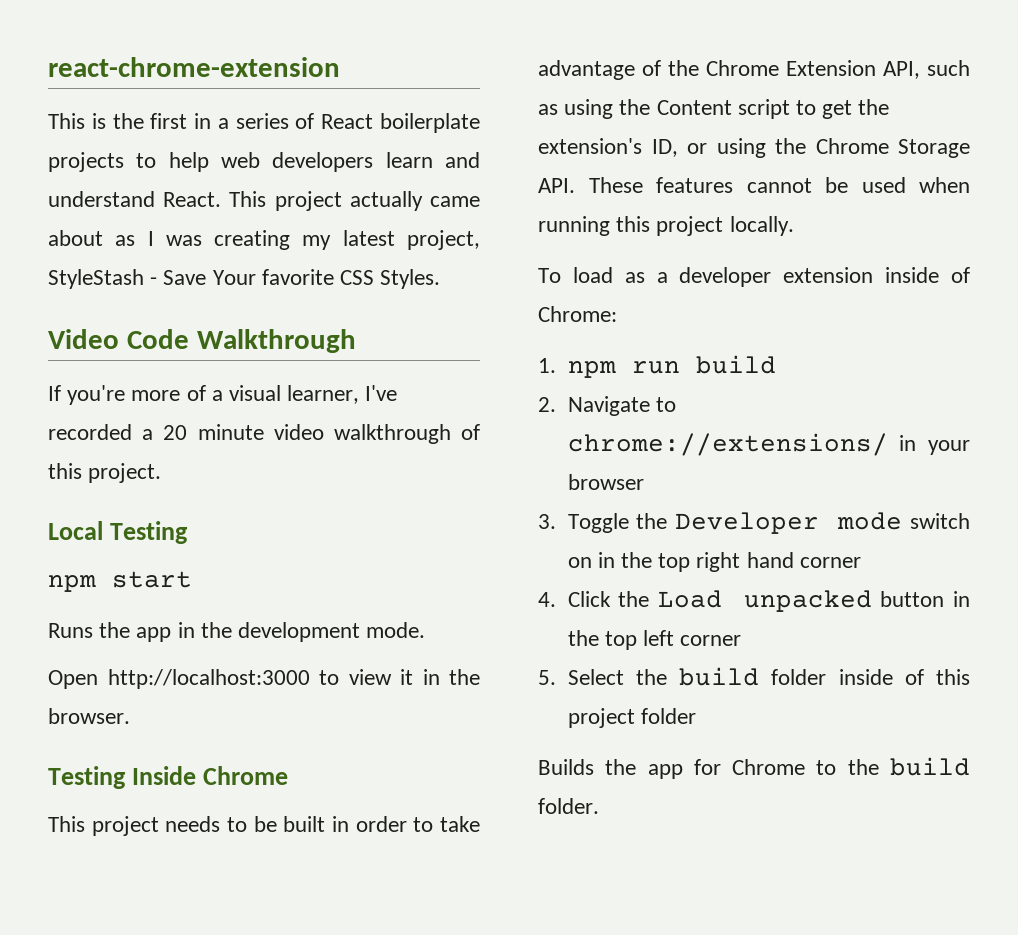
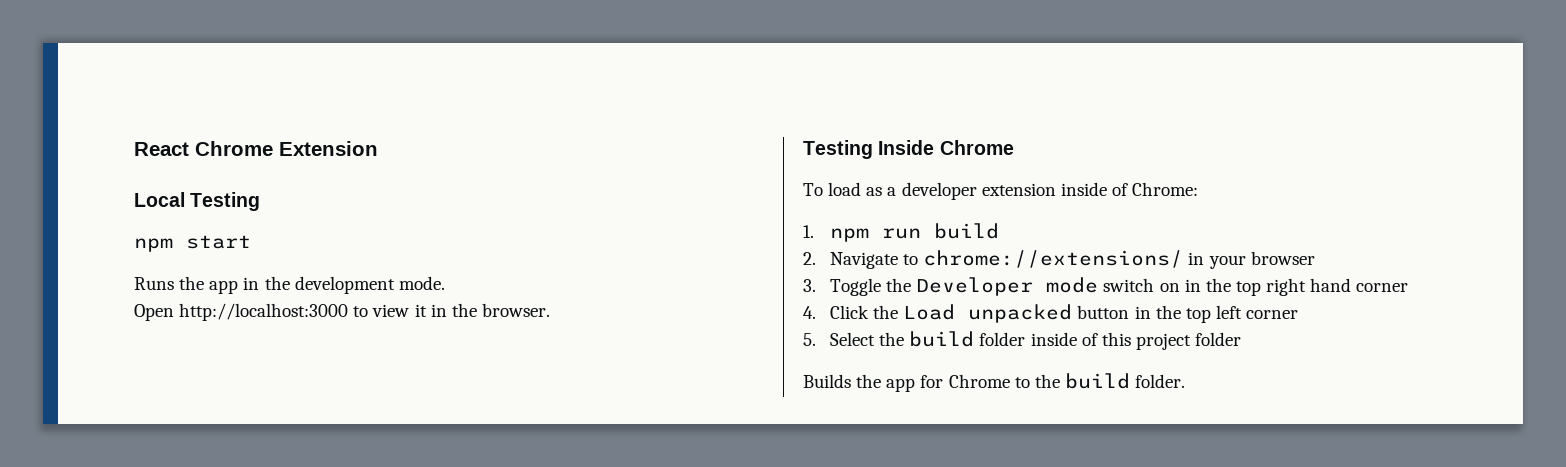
[48,57,340,77] [48,113,480,133] [48,152,480,172] [48,191,480,211] [48,230,480,250] [48,269,441,289] [48,329,356,353] [48,385,398,405] [48,424,480,444] [48,463,162,483] react-chrome-extension // This is the first in a series of React boilerplate projects to help web developers learn and understand React. This project actually came about as I was creating my latest project, StyleStash - Save Your favorite CSS Styles. // Video Code Walkthrough // If you're more of a visual learner, I've recorded a 20 minute video walkthrough of this project. -> [134,141,378,156] React Chrome Extension
[48,816,481,836] [538,60,970,80] [538,99,890,119] [538,138,970,158] [538,177,970,193] [538,216,794,236] // This project needs to be built in order to take advantage of the Chrome Extension API, such as using the Content script to get the extension's ID, or using the Chrome Storage API. These features cannot be used when running this project locally. -> (1014, 147) none

